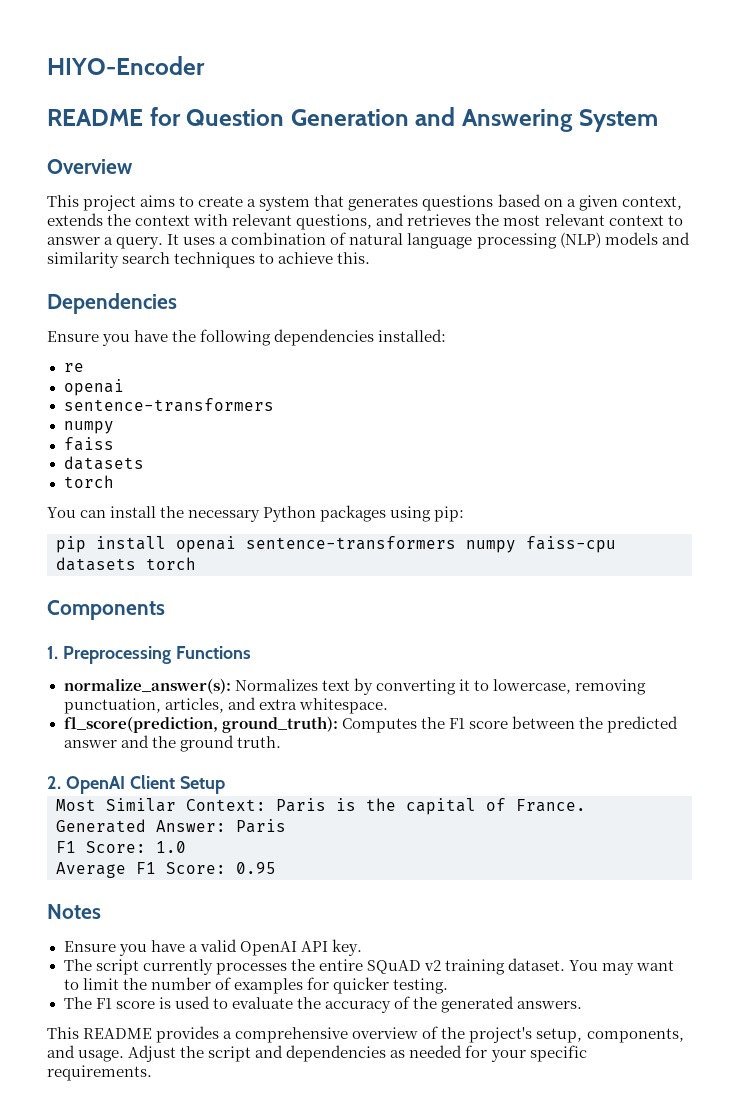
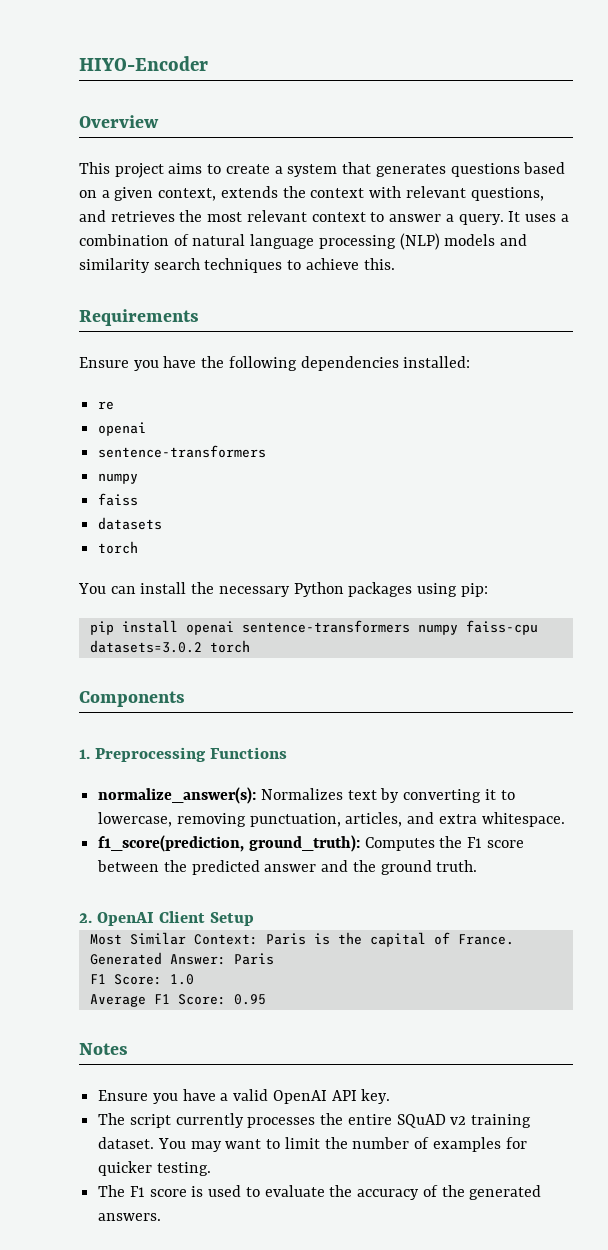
[47,107,658,132] // README for Question Generation and Answering System -> (208, 63) none
[47,293,177,314] Dependencies -> [79,309,199,326] Requirements
[56,557,136,571] datasets -> [89,640,202,653] datasets=3.0.2
[47,1026,684,1043] [47,1045,587,1062] [47,1065,152,1081] // This README provides a comprehensive overview of the project's setup, components, and usage. Adjust the script and dependencies as needed for your specific requirements. -> (162, 1217) none

